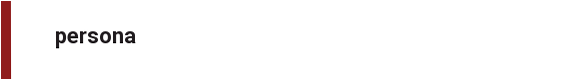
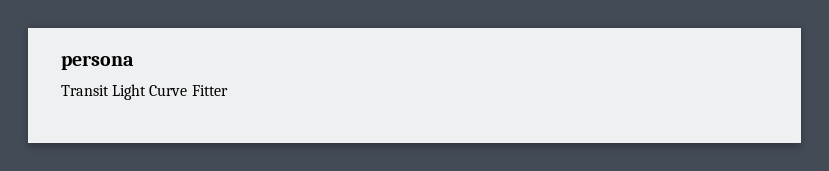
(137, 39) none -> [61,84,228,100] // Transit Light Curve Fitter

